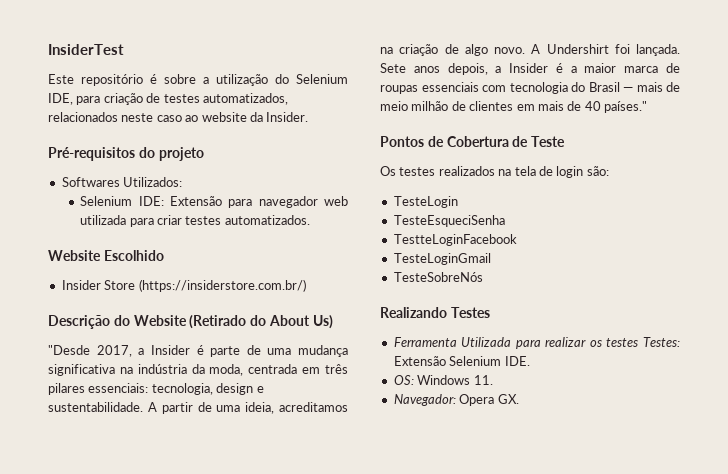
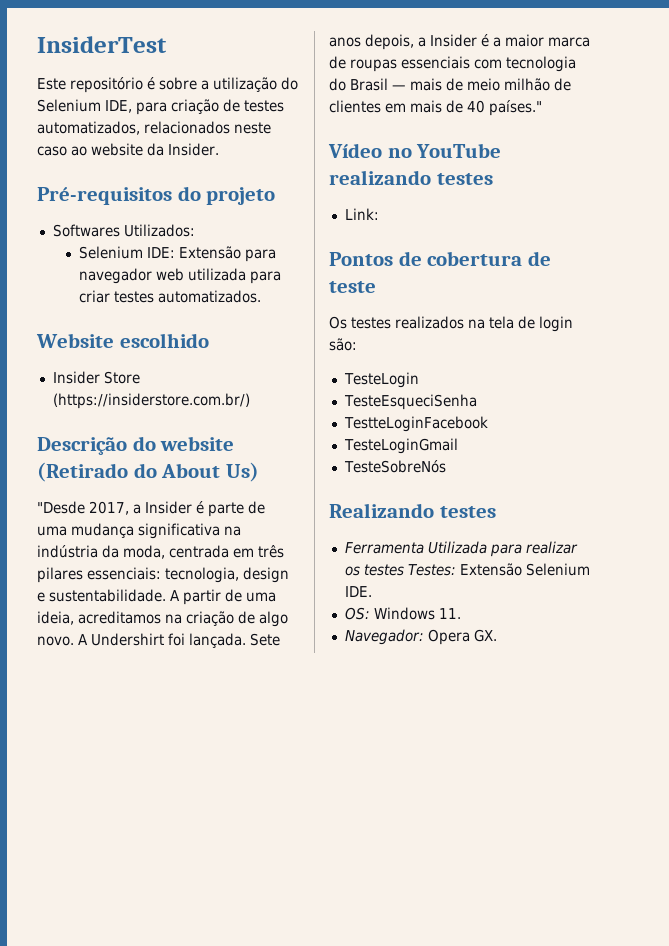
[103,250,164,261] Escolhido -> [119,333,209,348] escolhido
[133,315,187,326] Website -> [160,436,235,451] website
(647, 107) none -> [328,143,502,158] [329,170,493,185] [344,208,379,220] // Vídeo no YouTube realizando testes // Link:
[446,136,566,147] Cobertura de Teste -> [427,251,552,266] [329,281,376,293] cobertura de teste
[450,307,490,318] Testes -> [439,506,496,518] testes

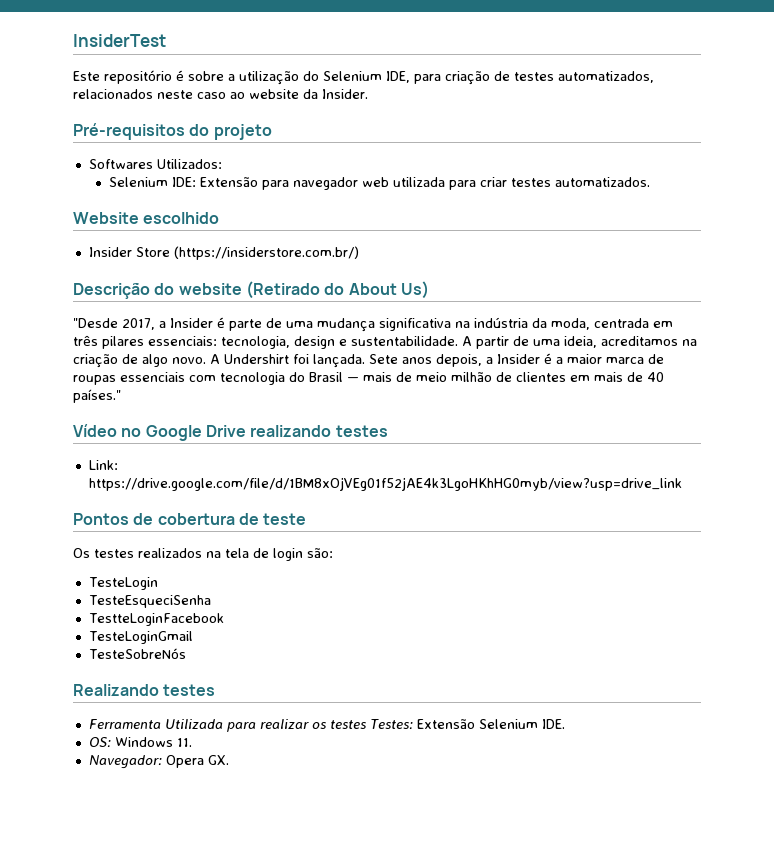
[416,143,502,158] YouTube -> [145,425,246,441] Google Drive
(379, 214) none -> [88,477,682,491] https://drive.google.com/file/d/1BM8xOjVEg01f52jAE4k3LgoHKhHG0myb/view?usp=drive_link

